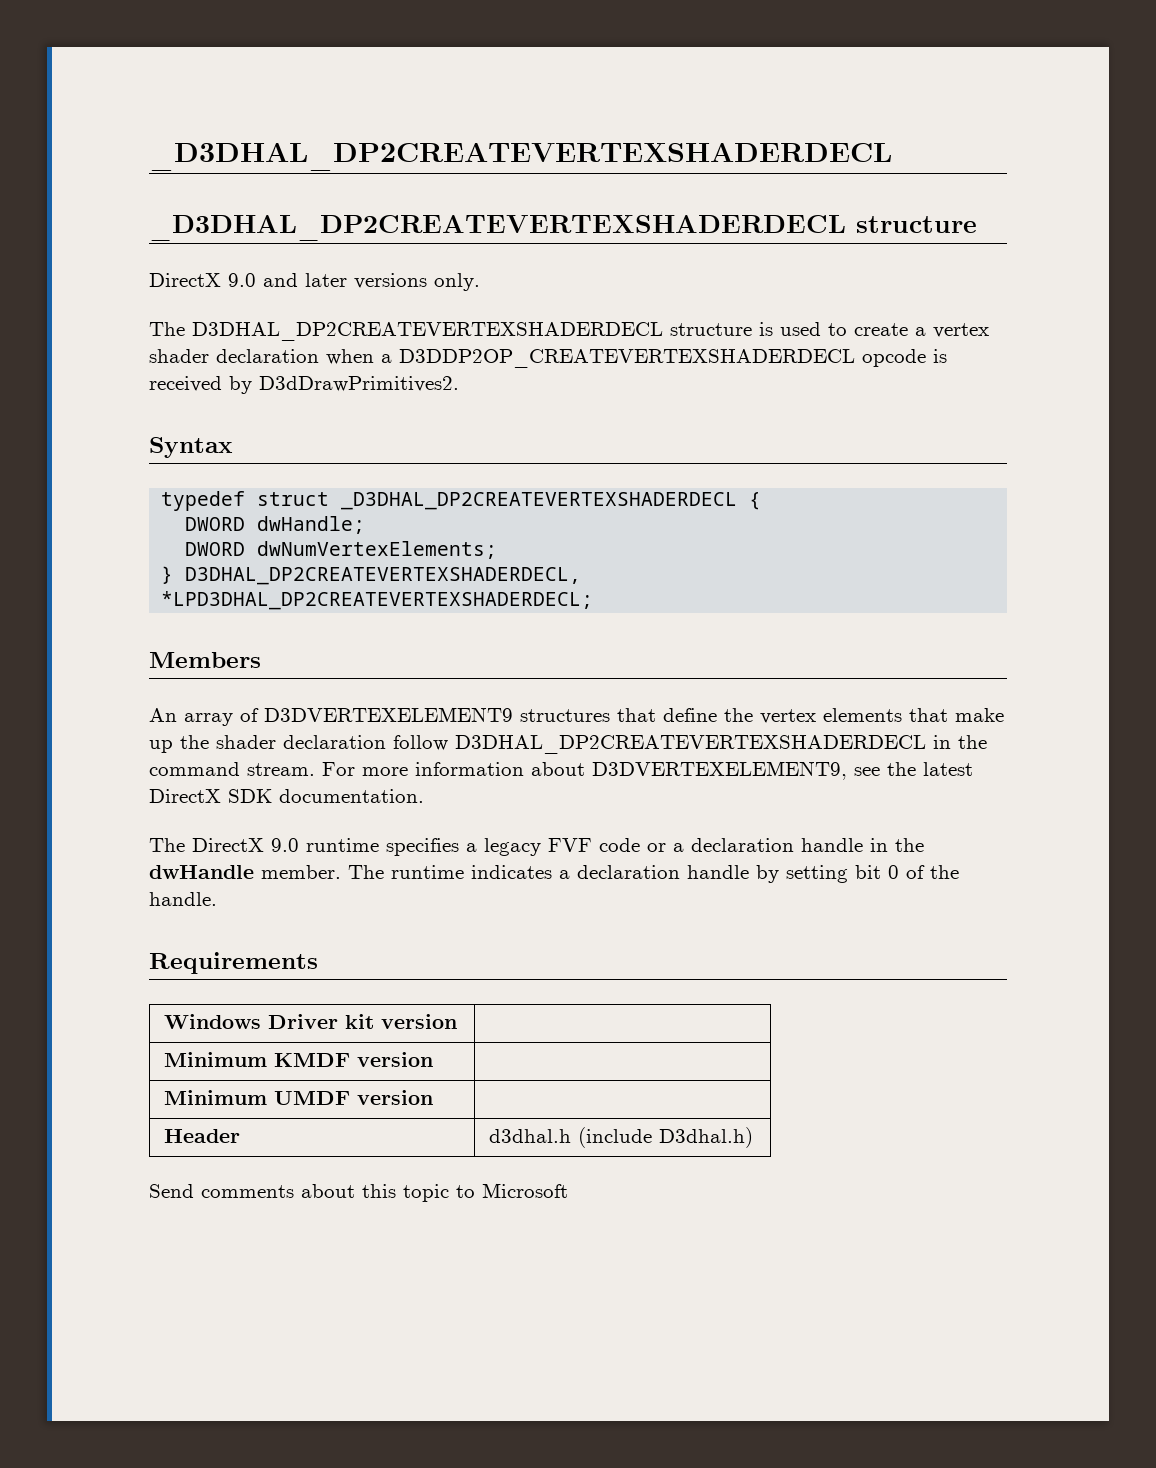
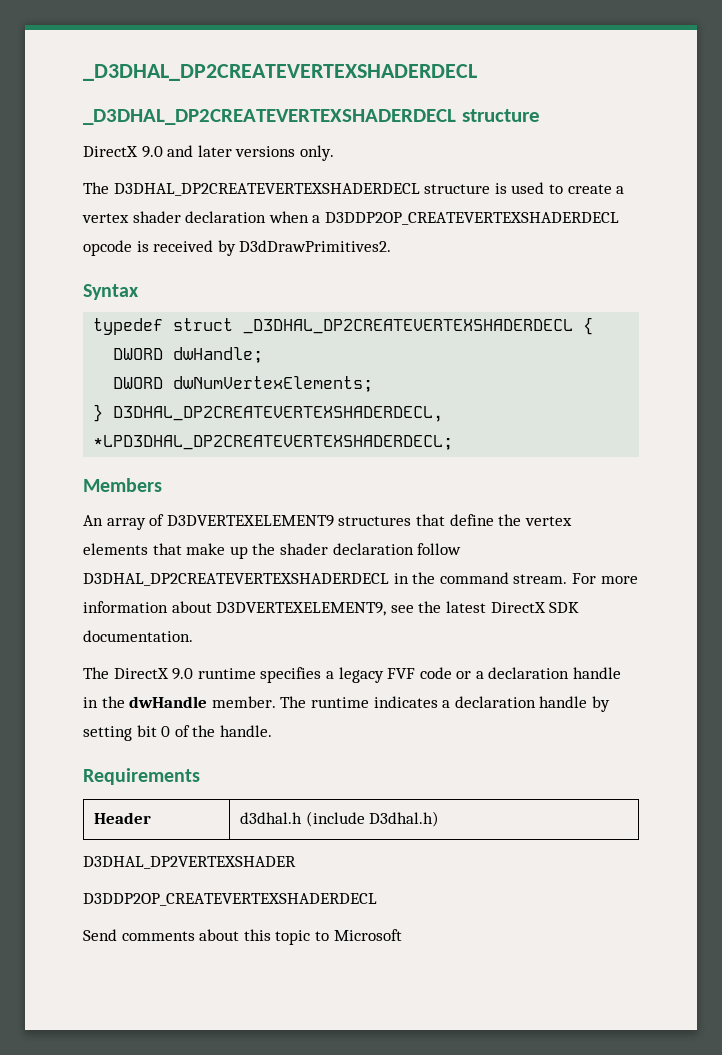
[164,1014,458,1029] [164,1052,434,1067] [164,1090,434,1105] // Windows Driver kit version | // Minimum KMDF version | // Minimum UMDF version | -> (200, 776) none
(754, 1137) none -> [83,856,296,869] [83,893,377,906] // D3DHAL_DP2VERTEXSHADER // D3DDP2OP_CREATEVERTEXSHADERDECL

